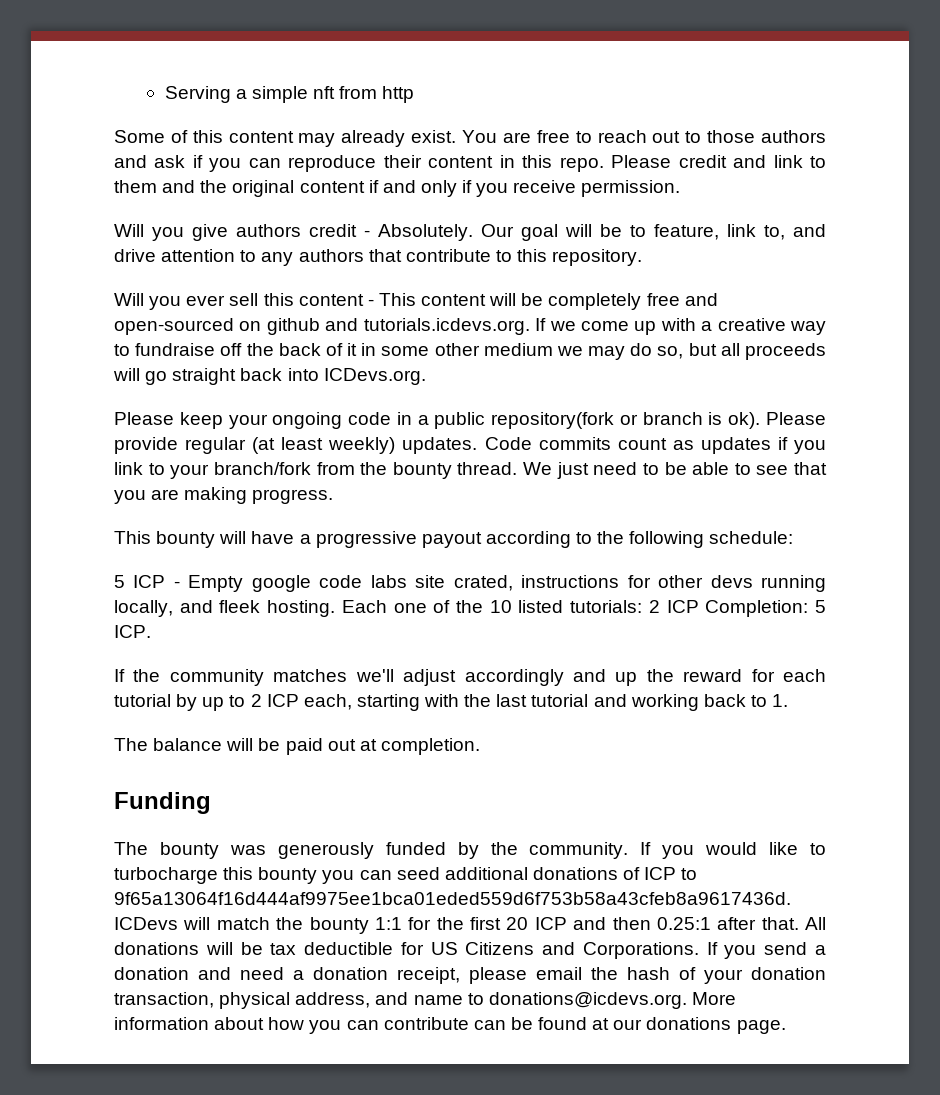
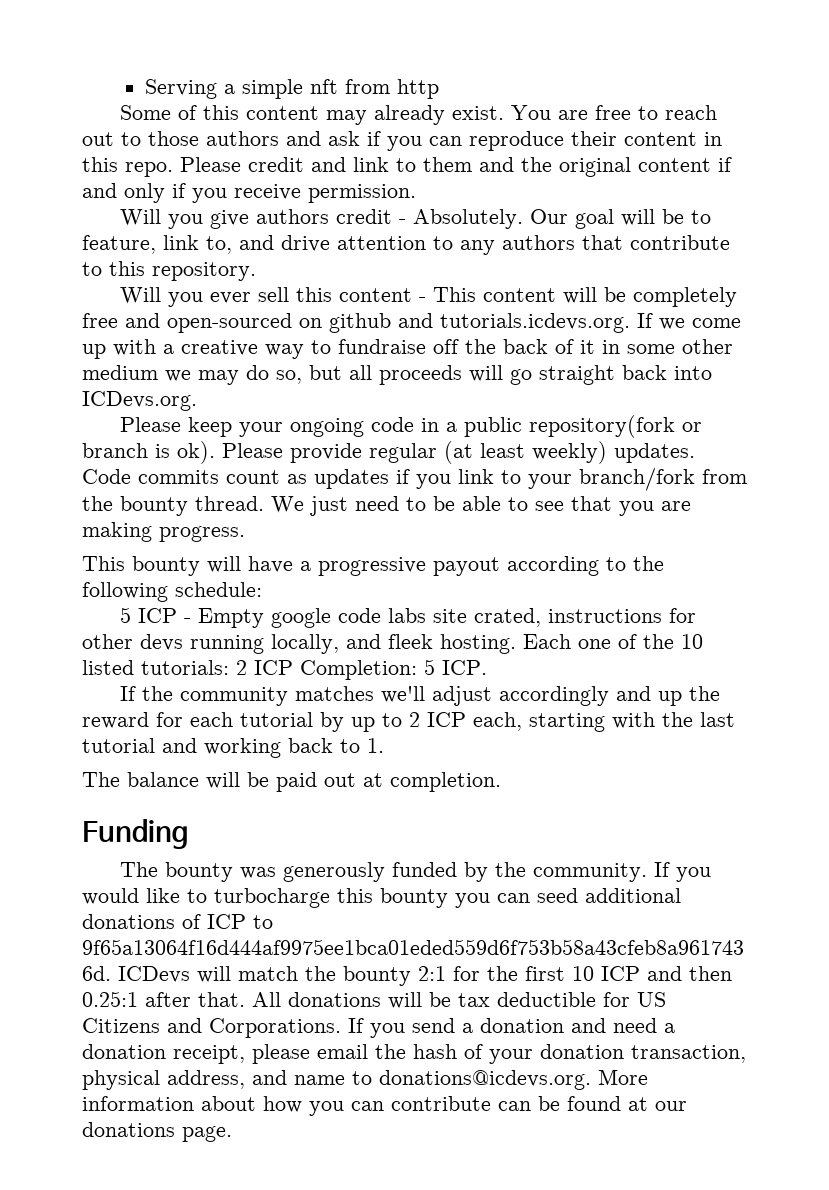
[374,917,402,930] 1:1 -> [418,966,446,981] 2:1
[506,917,529,930] 20 -> [572,966,594,981] 10

